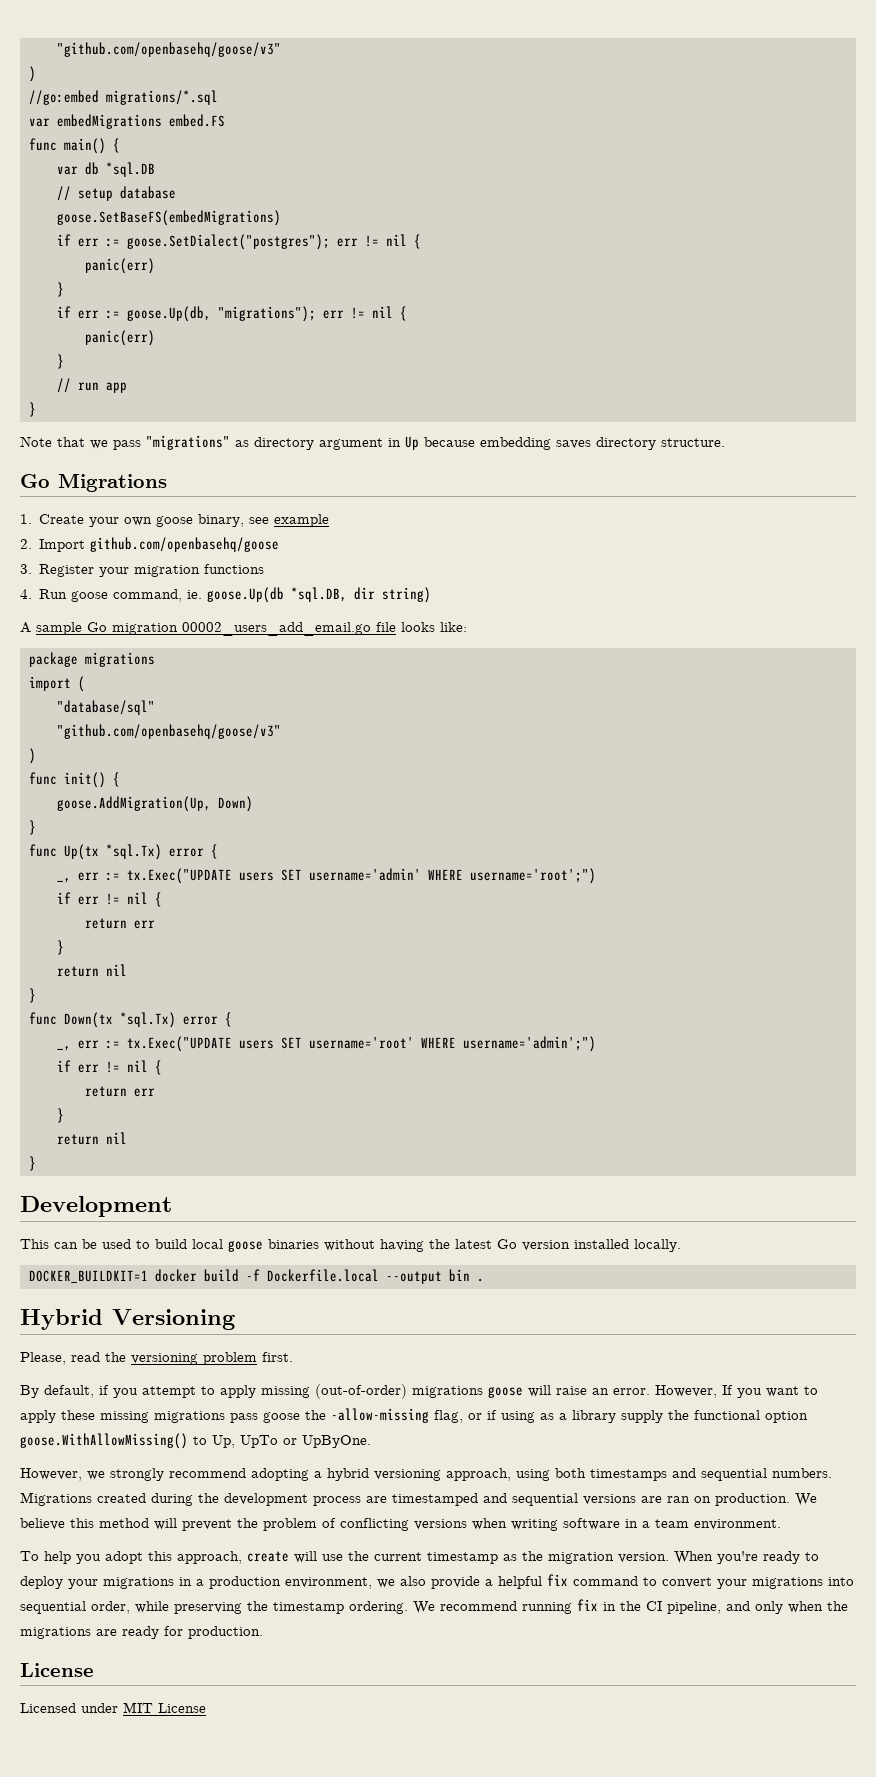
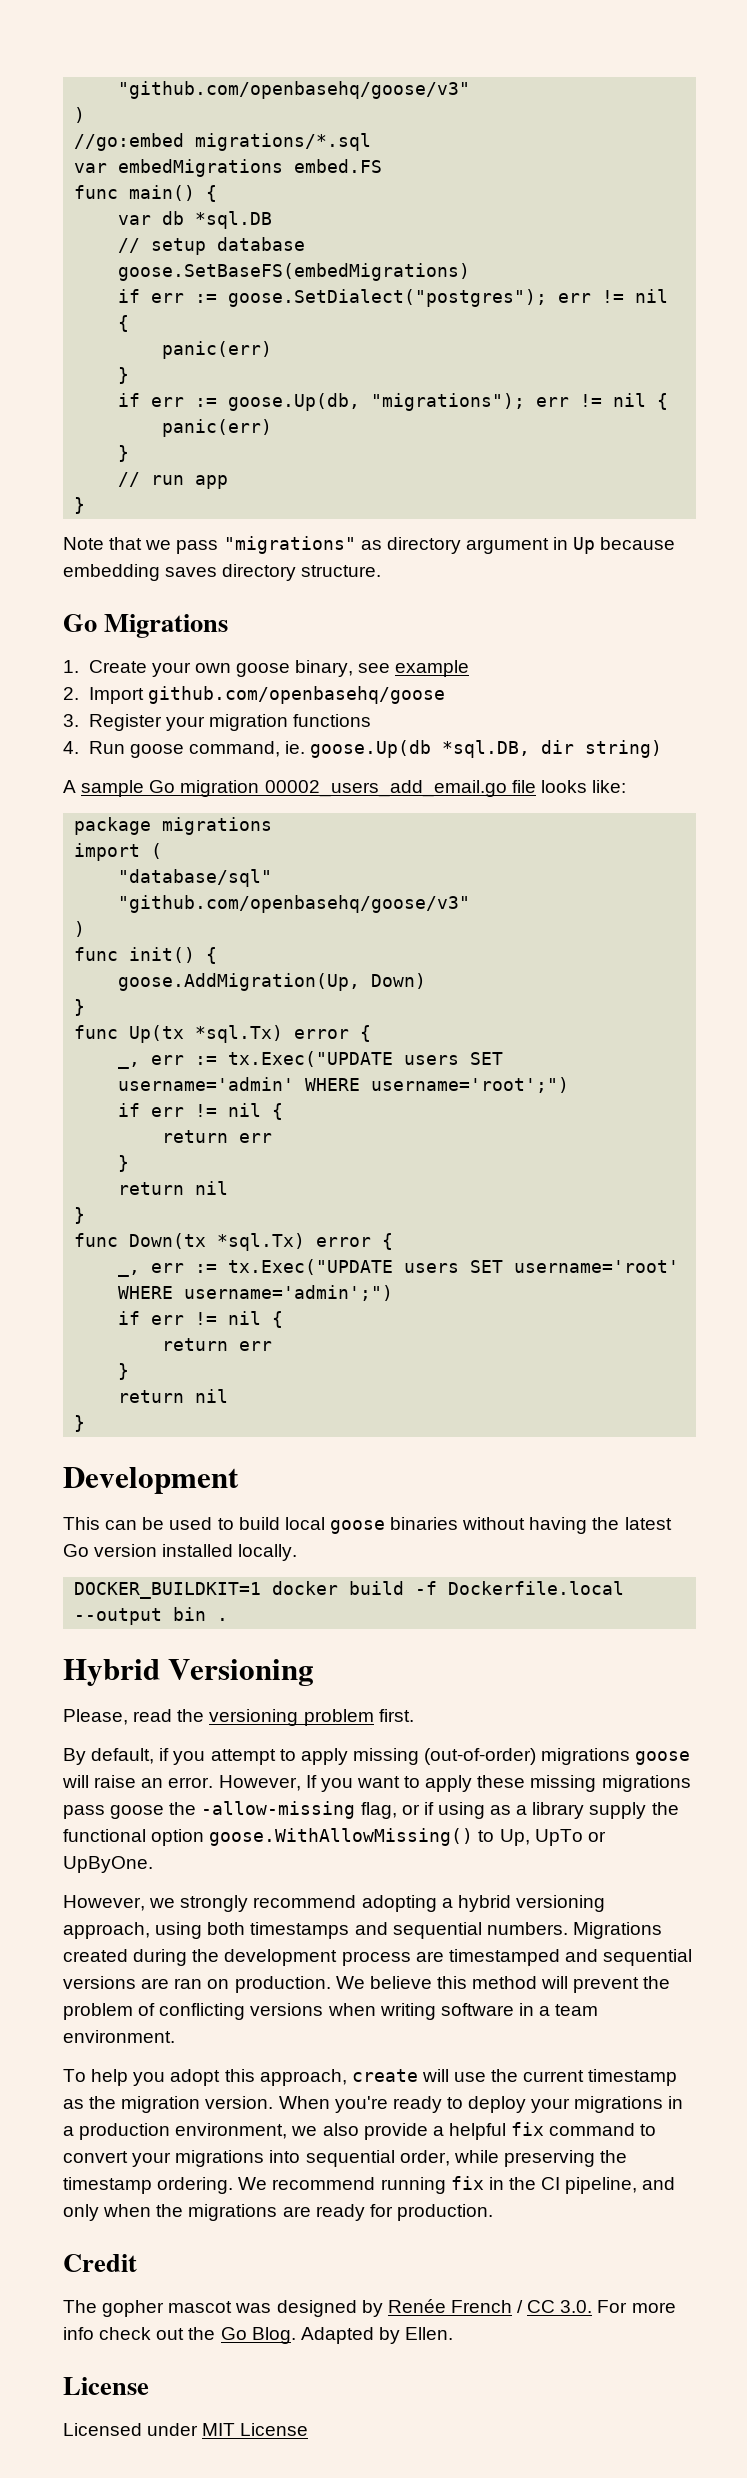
(263, 1632) none -> [63,2254,137,2272] [63,2299,676,2317] [63,2327,454,2344] // Credit // The gopher mascot was designed by Renée French / CC 3.0. For more info check out the Go Blog. Adapted by Ellen.

